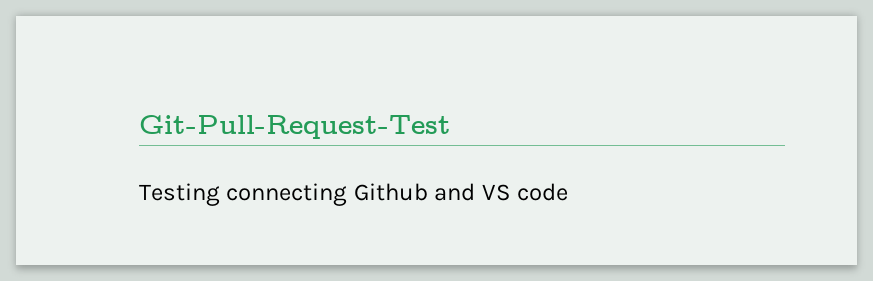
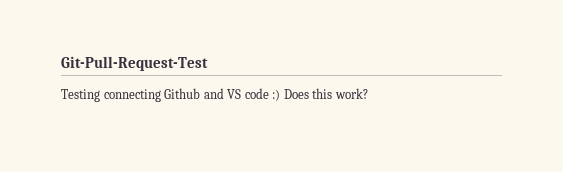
(569, 192) none -> [272,88,368,101] :) Does this work?

